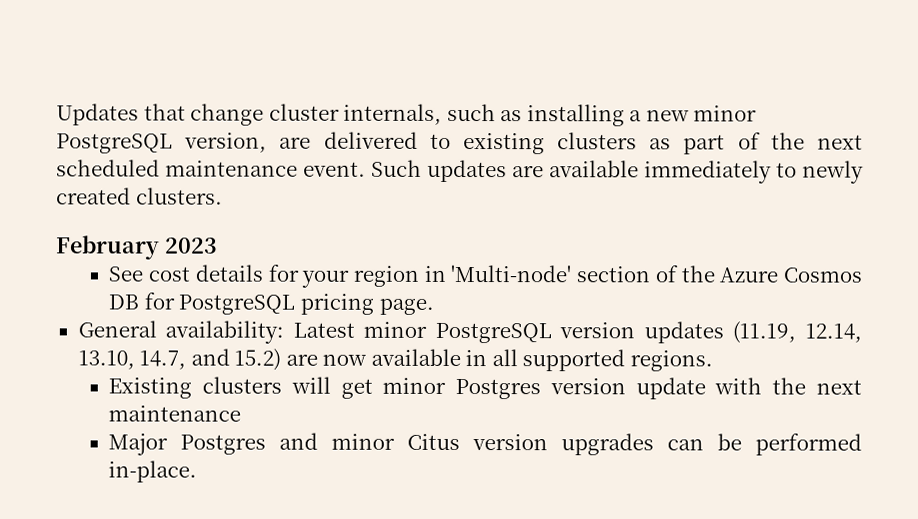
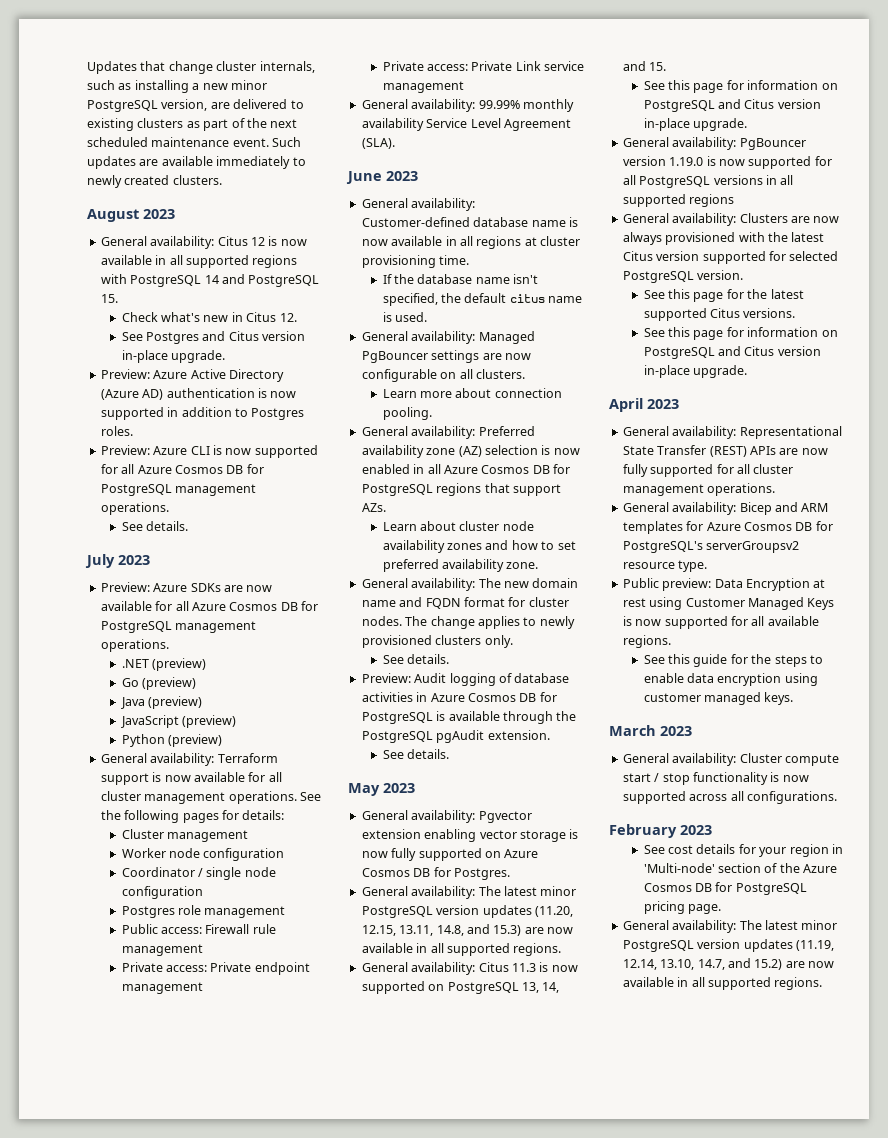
(223, 196) none -> [87,209,175,222] [100,236,307,249] [100,255,298,268] [100,274,320,287] [100,294,118,303] [121,312,297,322] [121,331,306,344] [121,350,226,363] [100,369,284,382] [100,388,297,400] [100,407,305,420] [100,426,133,436] [100,445,318,458] [100,464,264,474] [100,484,257,496] [100,502,169,515] [121,521,189,531] [85,554,150,568] [100,582,273,592] [100,601,318,611] [100,621,257,633] [100,639,169,652] [121,658,207,671] [121,677,197,690] [120,696,203,709] [120,715,237,728] [121,734,223,747] [100,753,278,766] [100,772,282,785] [100,791,321,804] [100,810,285,823] [121,829,249,842] [121,848,285,861] [121,867,276,880] [121,886,203,899] [121,905,286,918] [121,924,276,934] [121,944,203,956] [121,962,310,975] [121,982,203,994] [382,61,585,71] [382,81,464,93] [361,99,574,112] [361,118,571,131] [361,138,395,149] [346,171,418,184] [361,198,476,211] [361,217,578,227] [361,236,580,249] [361,255,470,268] [382,274,539,284] [382,293,583,306] [382,312,428,322] [361,331,535,344] [361,350,531,363] [361,369,525,382] [382,388,562,398] [382,407,432,420] [361,426,535,439] [361,445,580,458] [361,464,570,474] [361,483,561,496] [361,503,386,512] [382,521,534,531] [382,540,576,553] [382,559,539,572] [361,578,579,591] [361,597,569,609] [361,616,575,629] [361,635,513,648] [382,654,450,664] [361,673,570,686] [361,692,557,702] [361,711,577,724] [361,730,550,743] [382,749,450,759] [348,783,415,796] [361,810,532,823] [361,829,579,842] [361,848,539,861] [361,867,510,880] [361,886,577,899] [361,905,573,918] [361,924,573,936] [361,943,562,956] [361,962,578,975] [361,981,560,994] [622,61,667,71] [643,80,838,93] [643,99,821,112] [643,118,748,131] [622,137,806,150] [622,156,832,169] [622,175,794,188] [622,194,735,207] [622,213,840,226] [622,232,825,245] [622,251,839,264] [622,270,744,283] [643,289,804,302] [643,308,796,321] [643,327,838,340] [643,346,821,359] [643,365,748,378] [609,398,679,412] [622,426,842,439] [622,445,828,457] [622,464,794,477] [622,483,776,496] [622,502,829,515] [622,521,833,534] [622,541,800,553] [622,560,708,572] [622,578,826,591] [622,597,835,610] [622,616,819,629] [622,635,671,648] [643,654,823,667] [643,673,818,686] [643,692,794,705] [609,725,692,736] [622,753,839,766] [622,772,809,785] [622,791,837,804] // August 2023 // General availability: Citus 12 is now available in all supported regions with PostgreSQL 14 and PostgreSQL 15. // Check what's new in Citus 12. // See Postgres and Citus version in-place upgrade. // Preview: Azure Active Directory (Azure AD) authentication is now supported in addition to Postgres roles. // Preview: Azure CLI is now supported for all Azure Cosmos DB for PostgreSQL management operations. // See details. // July 2023 // Preview: Azure SDKs are now available for all Azure Cosmos DB for PostgreSQL management operations. // .NET (preview) // Go (preview) // Java (preview) // JavaScript (preview) // Python (preview) // General availability: Terraform support is now available for all cluster management operations. See the following pages for details: // Cluster management // Worker node configuration // Coordinator / single node configuration // Postgres role management // Public access: Firewall rule management // Private access: Private endpoint management // Private access: Private Link service management // General availability: 99.99% monthly availability Service Level Agreement (SLA). // June 2023 // General availability: Customer-defined database name is now available in all regions at cluster provisioning time. // If the database name isn't specified, the default citus name is used. // General availability: Managed PgBouncer settings are now configurable on all clusters. // Learn more about connection pooling. // General availability: Preferred availability zone (AZ) selection is now enabled in all Azure Cosmos DB for PostgreSQL regions that support AZs. // Learn about cluster node availability zones and how to set preferred availability zone. // General availability: The new domain name and FQDN format for cluster nodes. The change applies to newly provisioned clusters only. // See details. // Preview: Audit logging of database activities in Azure Cosmos DB for PostgreSQL is available through the PostgreSQL pgAudit extension. // See details. // May 2023 // General availability: Pgvector extension enabling vector storage is now fully supported on Azure Cosmos DB for Postgres. // General availability: The latest minor PostgreSQL version updates (11.20, 12.15, 13.11, 14.8, and 15.3) are now available in all supported regions. // General availability: Citus 11.3 is now supported on PostgreSQL 13, 14, and 15. // See this page for information on PostgreSQL and Citus version in-place upgrade. // General availability: PgBouncer version 1.19.0 is now supported for all PostgreSQL versions in all supported regions // General availability: Clusters are now always provisioned with the latest Citus version supported for selected PostgreSQL version. // See this page for the latest supported Citus versions. // See this page for information on PostgreSQL and Citus version in-place upgrade. // April 2023 // General availability: Representational State Transfer (REST) APIs are now fully supported for all cluster management operations. // General availability: Bicep and ARM templates for Azure Cosmos DB for PostgreSQL's serverGroupsv2 resource type. // Public preview: Data Encryption at rest using Customer Managed Keys is now supported for all available regions. // See this guide for the steps to enable data encryption using customer managed keys. // March 2023 // General availability: Cluster compute start / stop functionality is now supported across all configurations.
[292,322,355,338] Latest -> [739,920,798,930] The latest
[108,376,863,400] [108,405,242,422] [108,432,862,456] [108,460,198,483] // Existing clusters will get minor Postgres version update with the next maintenance // Major Postgres and minor Citus version upgrades can be performed in-place. -> (823, 983) none

